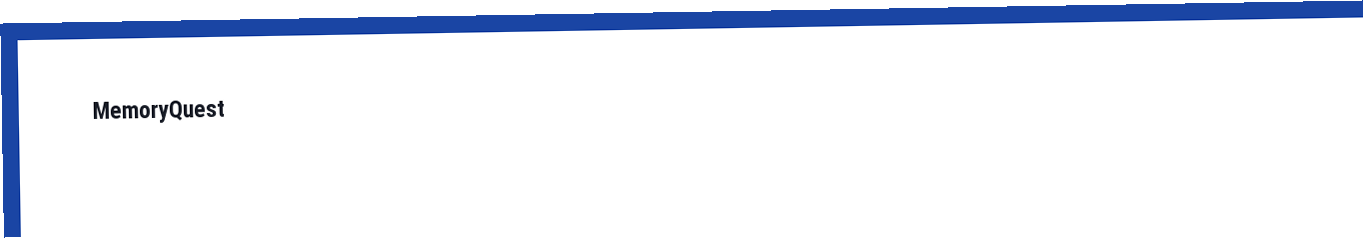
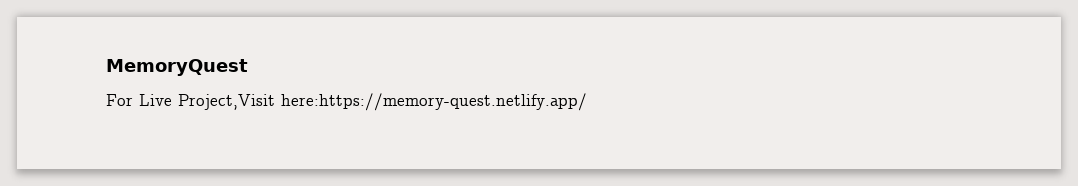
(225, 111) none -> [106,93,587,111] // For Live Project,Visit here:https://memory-quest.netlify.app/

